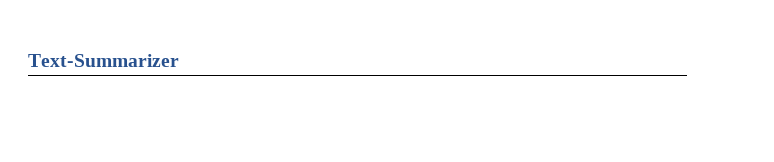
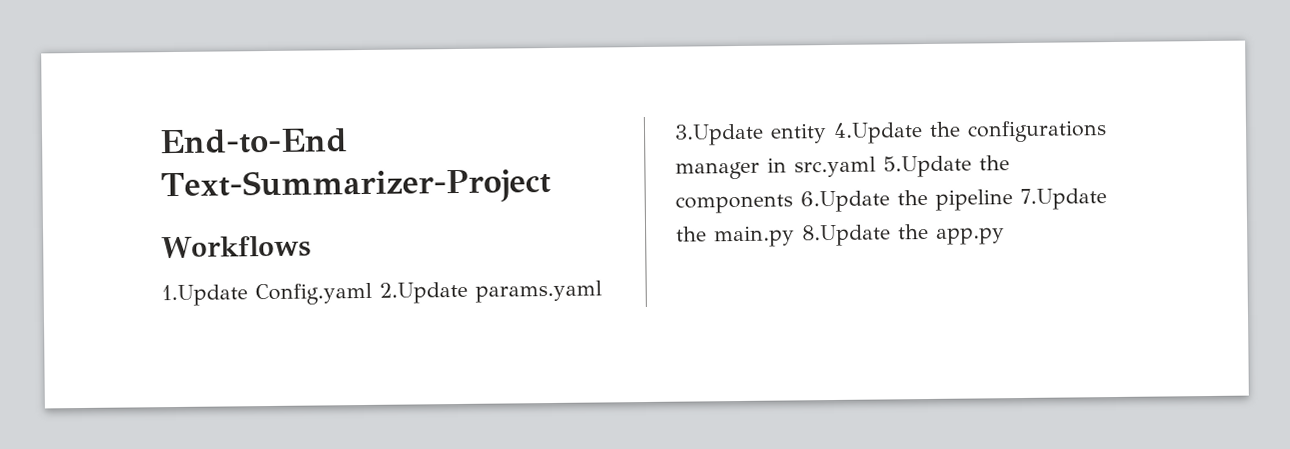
[28,54,179,67] Text-Summarizer -> [159,128,348,155] [160,168,551,206] [161,235,311,259] [161,280,602,307] [674,120,1107,146] [675,155,1010,180] [675,188,1107,214] [676,223,1005,248] End-to-End Text-Summarizer-Project // Workflows // 1.Update Config.yaml 2.Update params.yaml 3.Update entity 4.Update the configurations manager in src.yaml 5.Update the components 6.Update the pipeline 7.Update the main.py 8.Update the app.py

